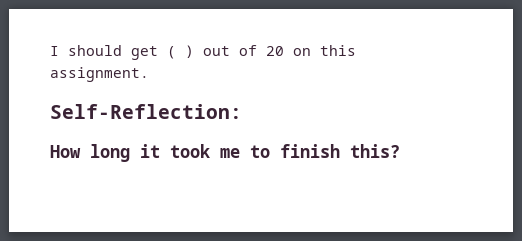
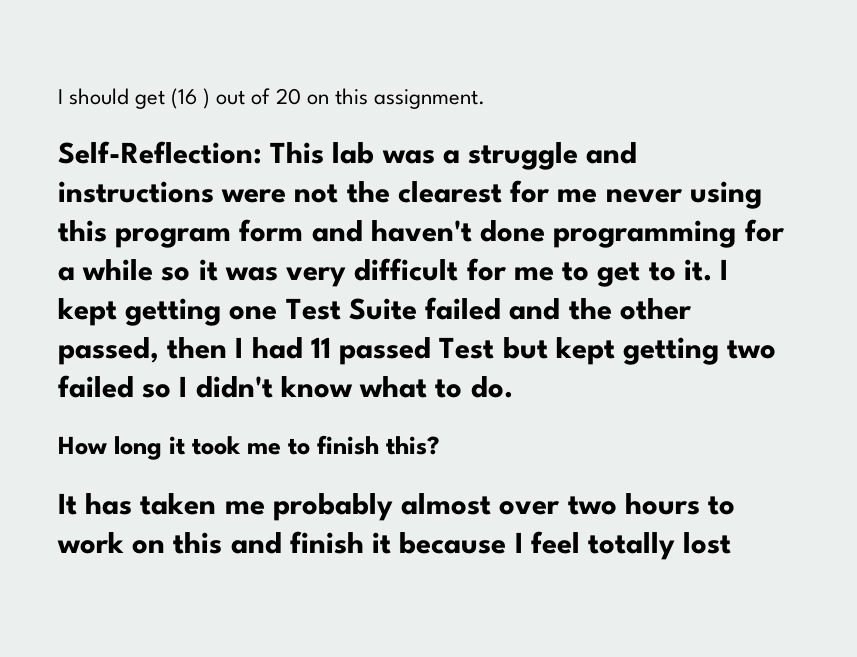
[167,46,176,59] ( -> [171,88,198,109] (16
(242, 111) none -> [270,142,638,170] [58,180,762,209] [58,219,785,248] [58,258,729,287] [58,297,692,326] [58,337,777,365] [58,375,513,398] This lab was a struggle and instructions were not the clearest for me never using this program form and haven't done programming for a while so it was very difficult for me to get to it. I kept getting one Test Suite failed and the other passed, then I had 11 passed Test but kept getting two failed so I didn't know what to do.
(400, 151) none -> [58,493,736,521] [57,531,732,560] // It has taken me probably almost over two hours to work on this and finish it because I feel totally lost

